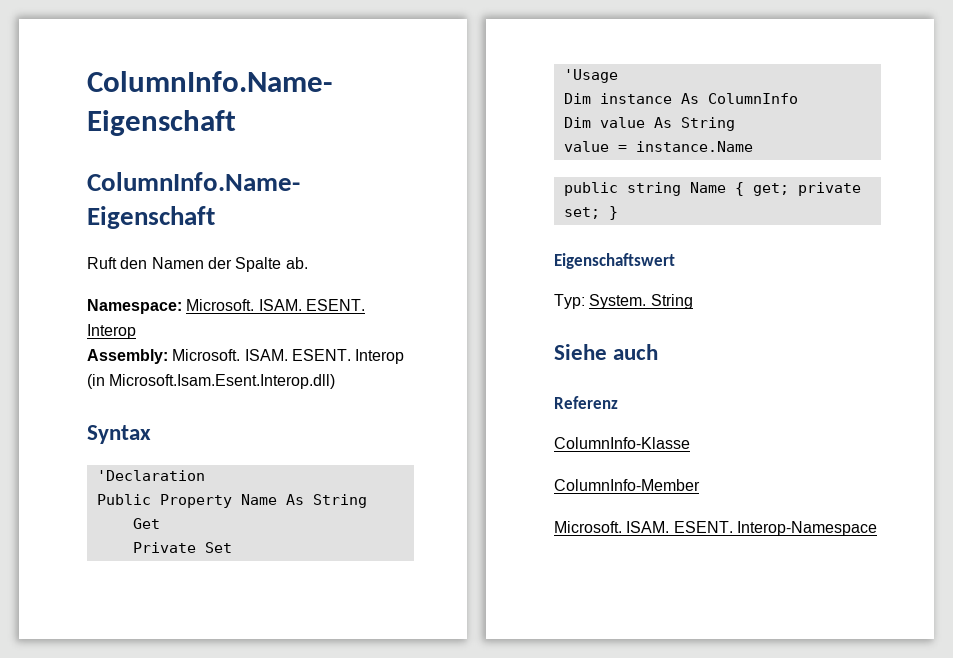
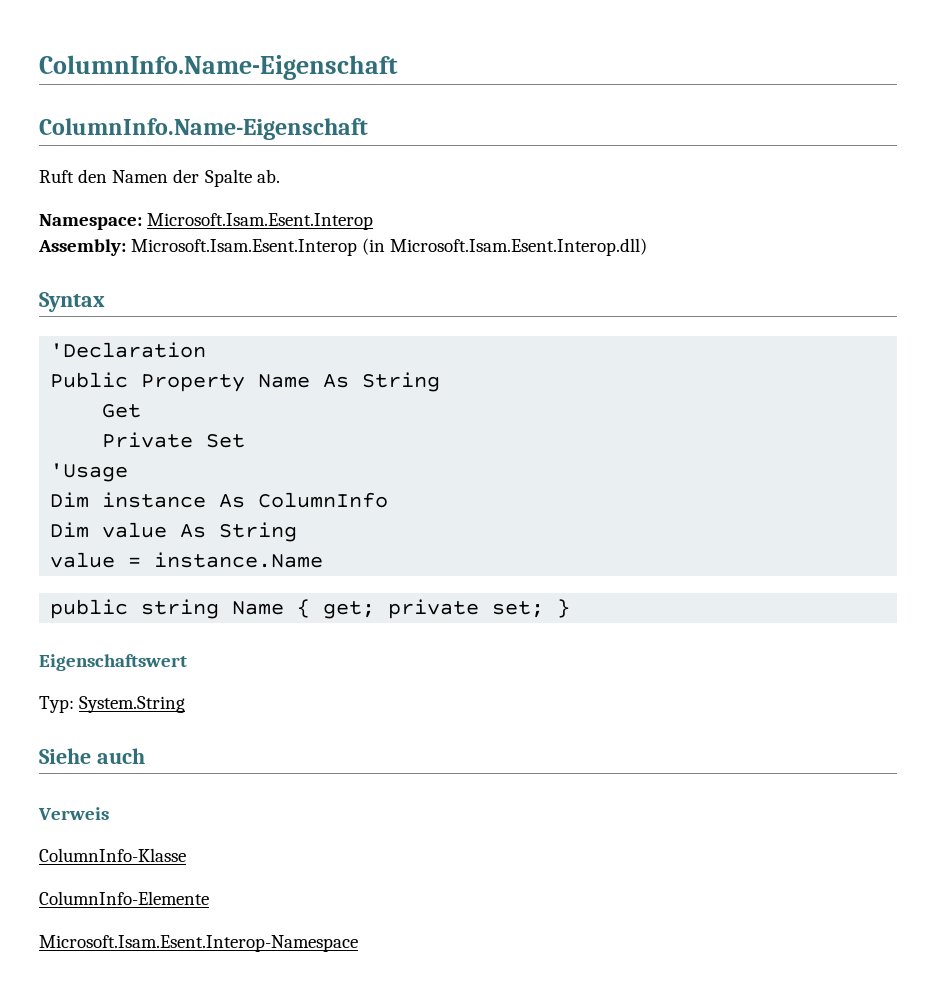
[186,299,365,311] [87,324,136,339] [87,349,405,364] Microsoft. ISAM. ESENT. Interop // Assembly: Microsoft. ISAM. ESENT. Interop -> [147,213,374,230] [38,239,358,256] Microsoft.Isam.Esent.Interop // Assembly: Microsoft.Isam.Esent.Interop
[589,294,693,309] System. String -> [79,696,186,713] System.String
[554,396,618,409] Referenz -> [38,807,109,820] Verweis
[554,479,700,491] [554,521,877,536] ColumnInfo-Member // Microsoft. ISAM. ESENT. Interop-Namespace -> [39,891,209,905] [39,935,358,952] ColumnInfo-Elemente // Microsoft.Isam.Esent.Interop-Namespace

